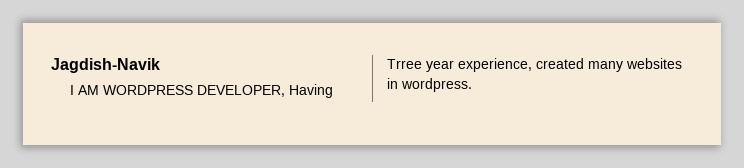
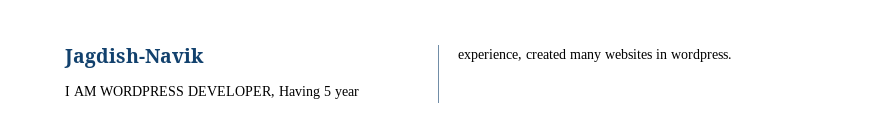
[387,59,422,69] Trree -> [324,86,331,96] 5

